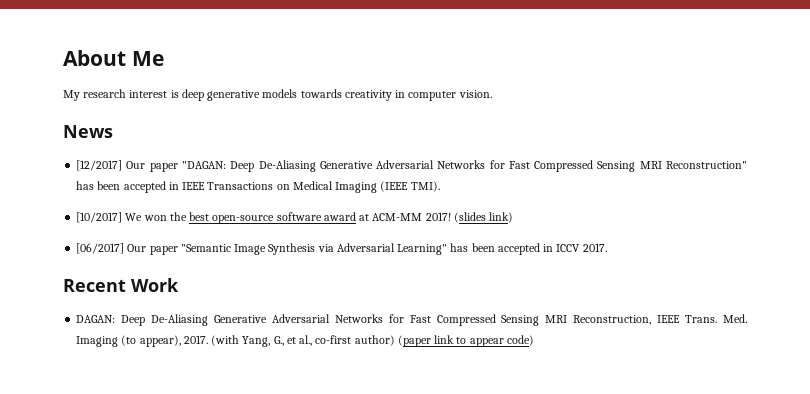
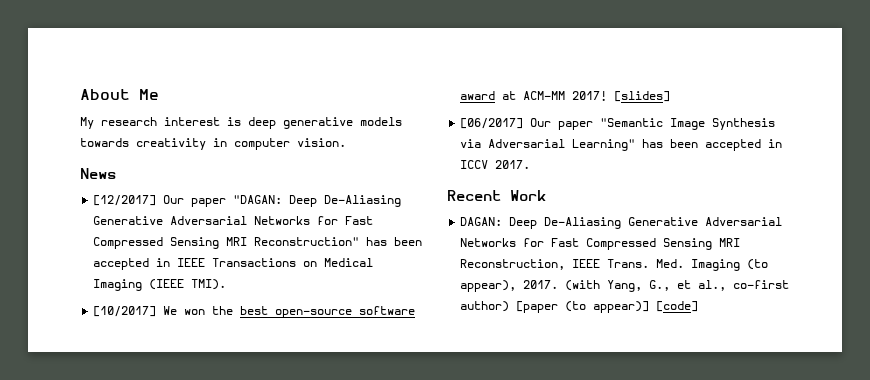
[453,212,514,223] (slides link) -> [614,91,671,102] [slides]
[397,335,534,347] (paper link to appear code) -> [516,301,699,313] [paper (to appear)] [code]

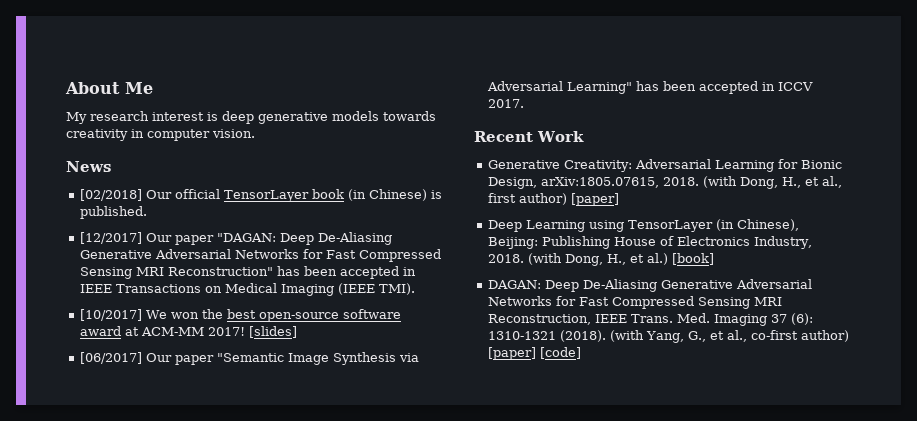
(116, 173) none -> [80,189,443,202] [80,206,148,219] // [02/2018] Our official TensorLayer book (in Chinese) is published.
(546, 195) none -> [488,159,843,172] [488,176,843,189] [488,193,620,206] [488,219,800,232] [488,236,813,249] [488,253,715,266] // Generative Creativity: Adversarial Learning for Bionic Design, arXiv:1805.07615, 2018. (with Dong, H., et al., first author) [paper] // Deep Learning using TensorLayer (in Chinese), Beijing: Publishing House of Electronics Industry, 2018. (with Dong, H., et al.) [book]
[747,259,769,270] [460,280,559,292] (to appear), 2017. -> [771,313,814,325] [488,330,607,342] 37 (6): 1310-1321 (2018).
[516,301,650,313] [paper (to appear)] -> [488,347,537,360] [paper]

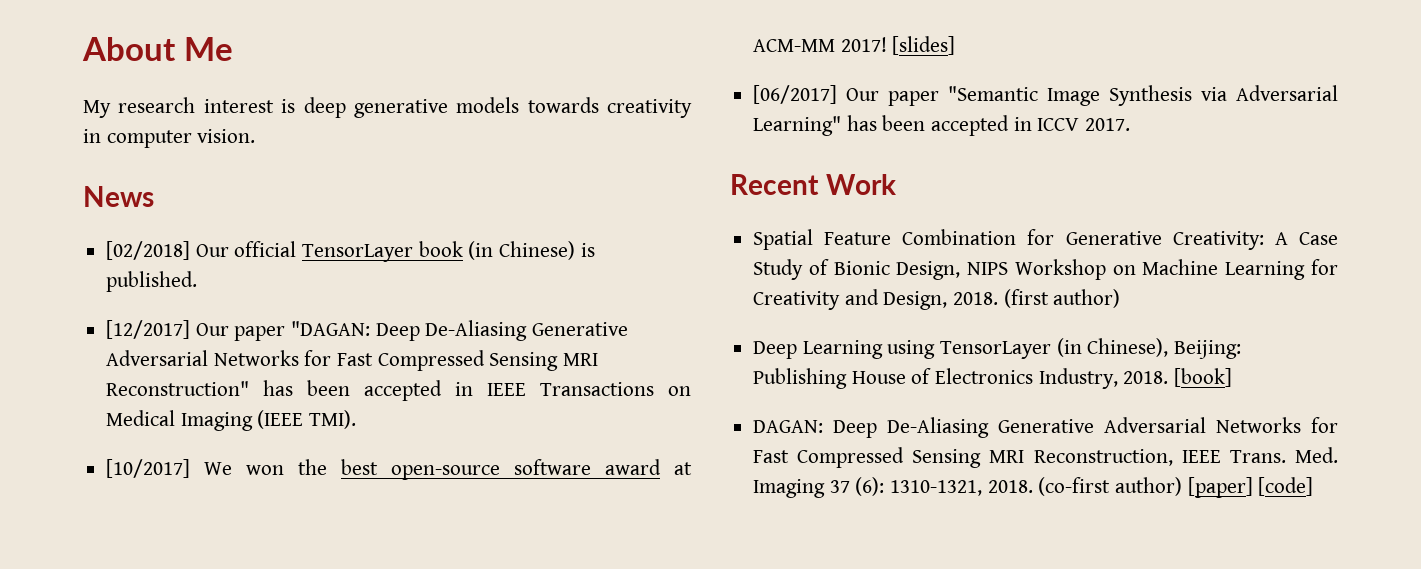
[488,159,843,172] [488,176,843,189] [488,193,620,206] Generative Creativity: Adversarial Learning for Bionic Design, arXiv:1805.07615, 2018. (with Dong, H., et al., first author) [paper] -> [753,229,1338,250] [753,259,1338,280] [753,289,1121,310] Spatial Feature Combination for Generative Creativity: A Case Study of Bionic Design, NIPS Workshop on Machine Learning for Creativity and Design, 2018. (first author)
[528,253,669,266] (with Dong, H., et al.) -> (1169, 377) none
[488,330,799,343] 1310-1321 (2018). (with Yang, G., et al., co-first -> [890,477,1111,496] 1310-1321, 2018. (co-first

